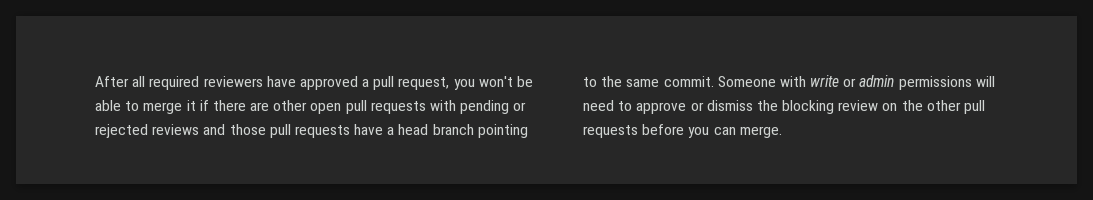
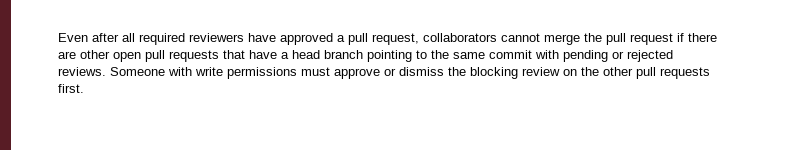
[95,76,129,87] After -> [58,33,119,42] Even after
[453,76,534,90] [95,100,196,114] you won't be able to merge it -> [423,33,673,45] collaborators cannot merge the pull request
[430,100,527,114] [95,124,350,138] with pending or rejected reviews and those pull requests -> [223,50,245,59] that
[663,75,995,90] [583,100,633,111] commit. Someone with write or admin permissions will need to -> [489,50,673,62] [58,67,330,79] commit with pending or rejected reviews. Someone with write permissions must
[642,124,782,138] before you can merge. -> [58,84,84,93] first.

